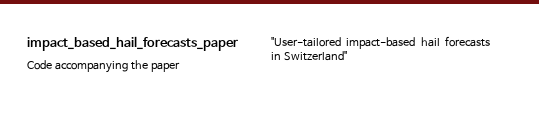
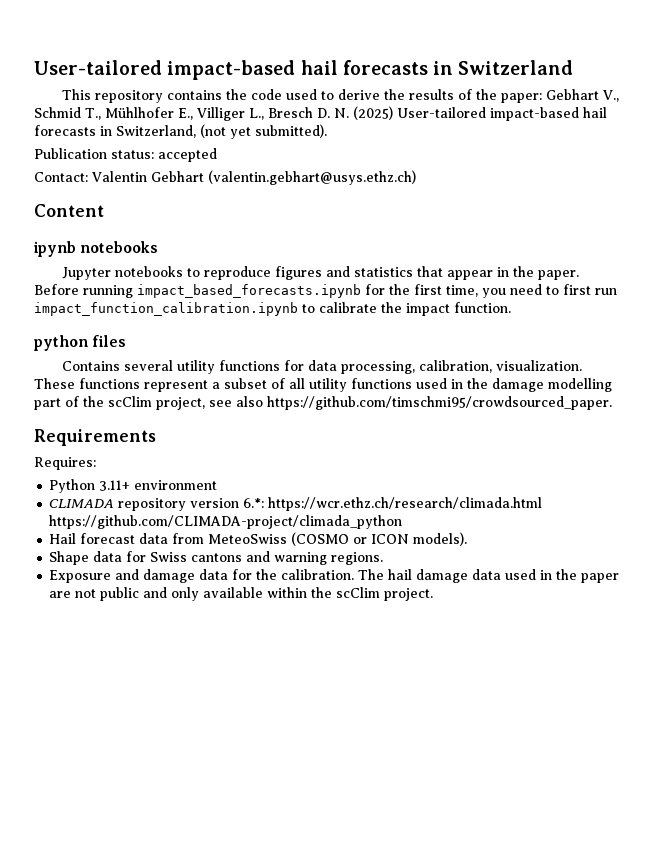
[27,36,238,51] [27,60,180,73] [271,36,490,49] [271,51,347,61] impact_based_hail_forecasts_paper // Code accompanying the paper "User-tailored impact-based hail forecasts in Switzerland" -> [34,60,574,80] [62,89,620,103] [34,106,607,121] [34,124,327,139] [34,148,217,162] [34,170,416,185] [34,204,104,217] [33,241,159,257] [62,266,580,280] [34,284,617,298] [34,302,511,316] [34,335,127,351] [62,360,583,374] [34,378,612,392] [34,396,612,410] [34,429,156,446] [34,457,96,470] [49,479,218,493] [49,497,543,511] [49,515,403,529] [49,532,468,546] [49,551,384,565] [49,569,620,583] [49,587,434,601] User-tailored impact-based hail forecasts in Switzerland // This repository contains the code used to derive the results of the paper: Gebhart V., Schmid T., Mühlhofer E., Villiger L., Bresch D. N. (2025) User-tailored impact-based hail forecasts in Switzerland, (not yet submitted). // Publication status: accepted // Contact: Valentin Gebhart (valentin.gebhart@usys.ethz.ch) // Content // ipynb notebooks // Jupyter notebooks to reproduce figures and statistics that appear in the paper. Before running impact_based_forecasts.ipynb for the first time, you need to first run impact_function_calibration.ipynb to calibrate the impact function. // python files // Contains several utility functions for data processing, calibration, visualization. These functions represent a subset of all utility functions used in the damage modelling part of the scClim project, see also https://github.com/timschmi95/crowdsourced_paper. // Requirements // Requires: // Python 3.11+ environment // CLIMADA repository version 6.*: https://wcr.ethz.ch/research/climada.html https://github.com/CLIMADA-project/climada_python // Hail forecast data from MeteoSwiss (COSMO or ICON models). // Shape data for Swiss cantons and warning regions. // Exposure and damage data for the calibration. The hail damage data used in the paper are not public and only available within the scClim project.

